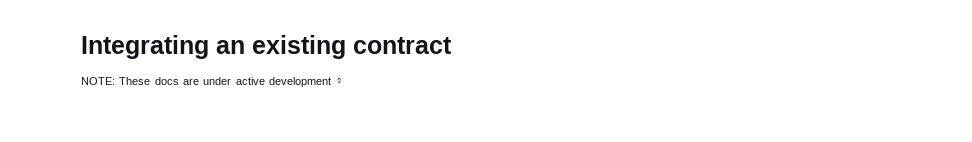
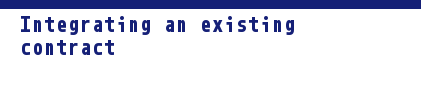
[81,77,344,87] // NOTE: These docs are under active development ♀ -> (115, 47) none

